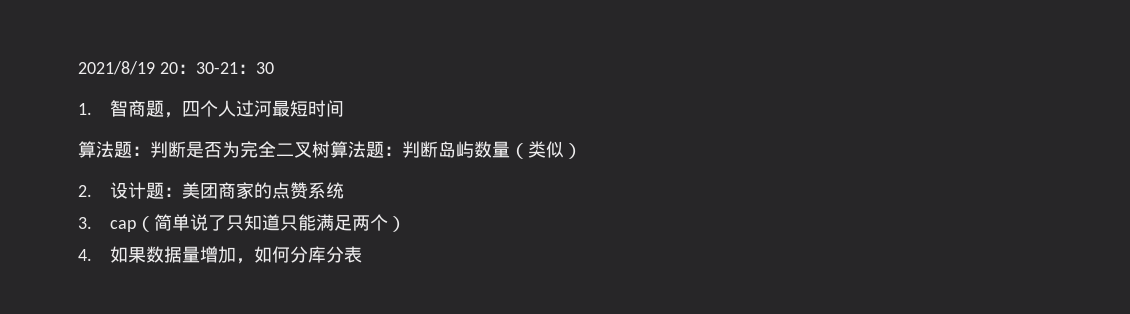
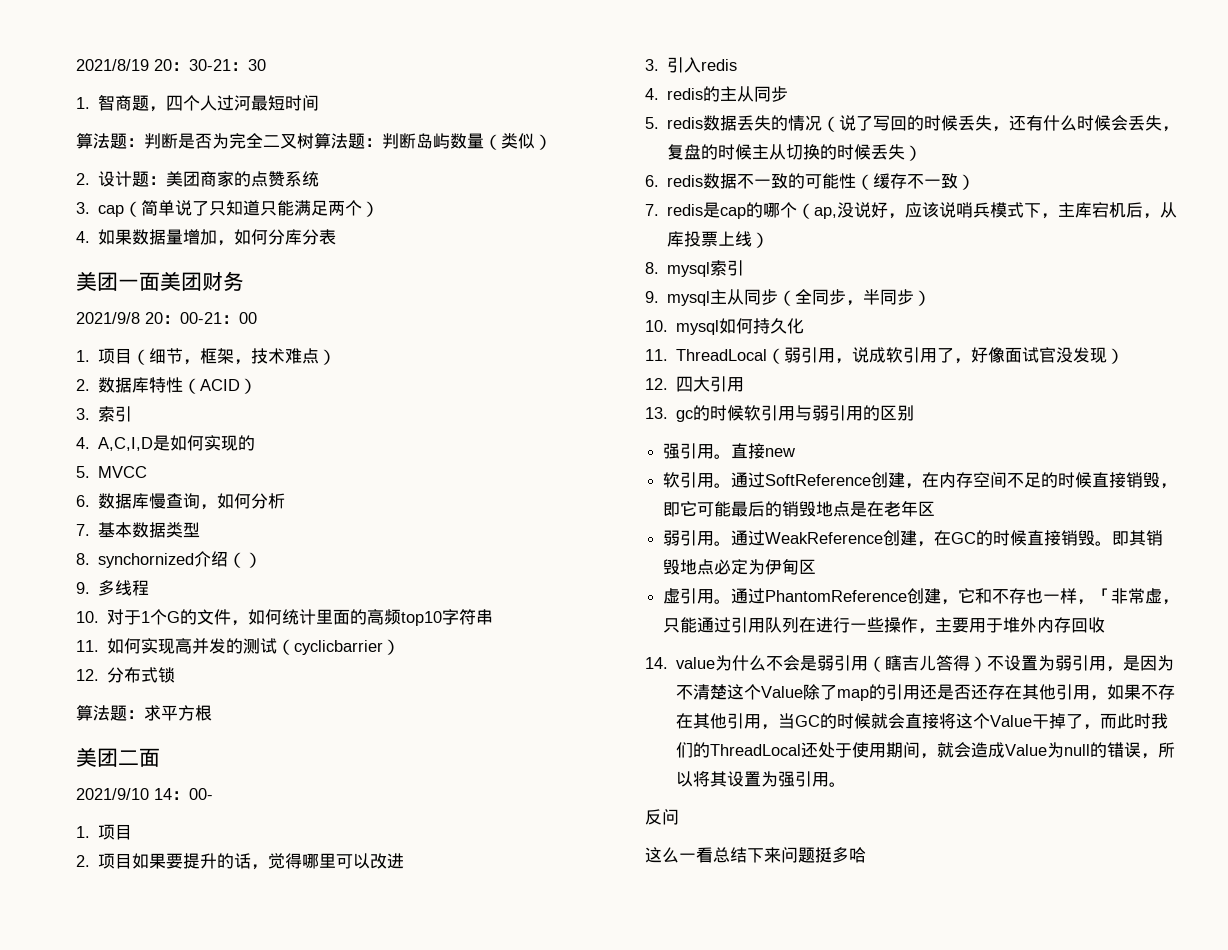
(362, 254) none -> [76,271,244,291] [76,312,257,324] [76,348,337,365] [76,377,258,394] [76,406,133,422] [76,435,256,451] [76,466,148,478] [76,493,286,510] [76,522,201,538] [76,551,263,568] [76,580,150,596] [76,609,494,626] [76,638,401,655] [76,667,176,683] [76,705,212,721] [76,747,160,767] [76,788,213,800] [76,824,133,840] [76,853,405,870] [645,57,738,73] [645,86,789,102] [645,115,1180,132] [667,144,923,161] [645,173,976,190] [645,202,1178,219] [667,231,770,248] [645,260,745,277] [645,289,932,306] [645,318,805,335] [645,347,1125,364] [645,376,745,392] [645,405,915,422] [663,443,796,459] [663,472,1178,489] [663,500,936,517] [663,530,1164,547] [663,558,817,575] [663,588,1180,605] [663,617,1106,634] [645,655,1175,672] [676,684,1176,701] [676,713,1169,730] [676,742,1176,759] [676,771,847,787] [645,809,679,825] [645,847,866,863] // 美团一面美团财务 // 2021/9/8 20：00-21：00 // 1.项目（细节，框架，技术难点） // 2.数据库特性（ACID） // 3.索引 // 4. A,C,I,D是如何实现的 // 5. MVCC // 6.数据库慢查询，如何分析 // 7.基本数据类型 // 8. synchornized介绍（） // 9.多线程 // 10.对于1个G的文件，如何统计里面的高频top10字符串 // 11.如何实现高并发的测试（cyclicbarrier） // 12.分布式锁 // 算法题：求平方根 // 美团二面 // 2021/9/10 14：00- // 1.项目 // 2.项目如果要提升的话，觉得哪里可以改进 // 3.引入redis // 4. redis的主从同步 // 5. redis数据丢失的情况（说了写回的时候丢失，还有什么时候会丢失，复盘的时候主从切换的时候丢失） // 6. redis数据不一致的可能性（缓存不一致） // 7. redis是cap的哪个（ap,没说好，应该说哨兵模式下，主库宕机后，从库投票上线） // 8. mysql索引 // 9. mysql主从同步（全同步，半同步） // 10. mysql如何持久化 // 11. ThreadLocal（弱引用，说成软引用了，好像面试官没发现） // 12.四大引用 // 13. gc的时候软引用与弱引用的区别 // 强引用。直接new // 软引用。通过SoftReference创建，在内存空间不足的时候直接销毁，即它可能最后的销毁地点是在老年区 // 弱引用。通过WeakReference创建，在GC的时候直接销毁。即其销毁地点必定为伊甸区 // 虚引用。通过PhantomReference创建，它和不存也一样，「非常虚，只能通过引用队列在进行一些操作，主要用于堆外内存回收 // 14. value为什么不会是弱引用（瞎吉儿答得）不设置为弱引用，是因为不清楚这个Value除了map的引用还是否还存在其他引用，如果不存在其他引用，当GC的时候就会直接将这个Value干掉了，而此时我们的ThreadLocal还处于使用期间，就会造成Value为null的错误，所以将其设置为强引用。 // 反问 // 这么一看总结下来问题挺多哈

